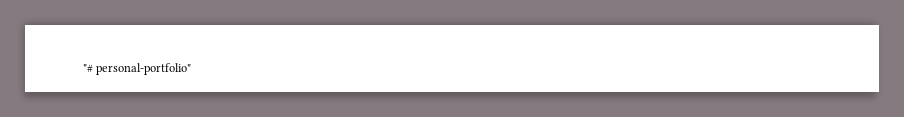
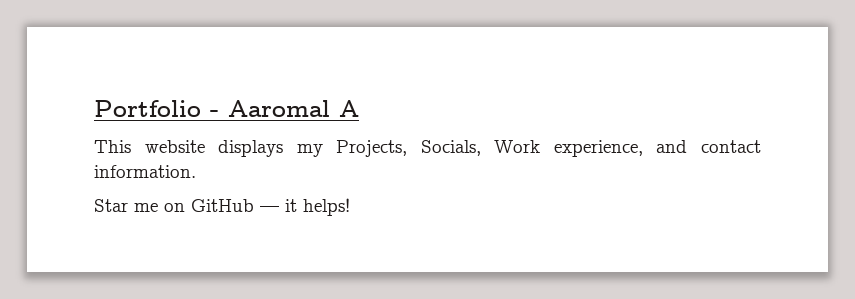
[83,63,192,75] "# personal-portfolio" -> [94,100,359,117] [94,140,761,157] [94,165,196,178] [94,198,350,216] Portfolio - Aaromal A // This website displays my Projects, Socials, Work experience, and contact information. // Star me on GitHub — it helps!

